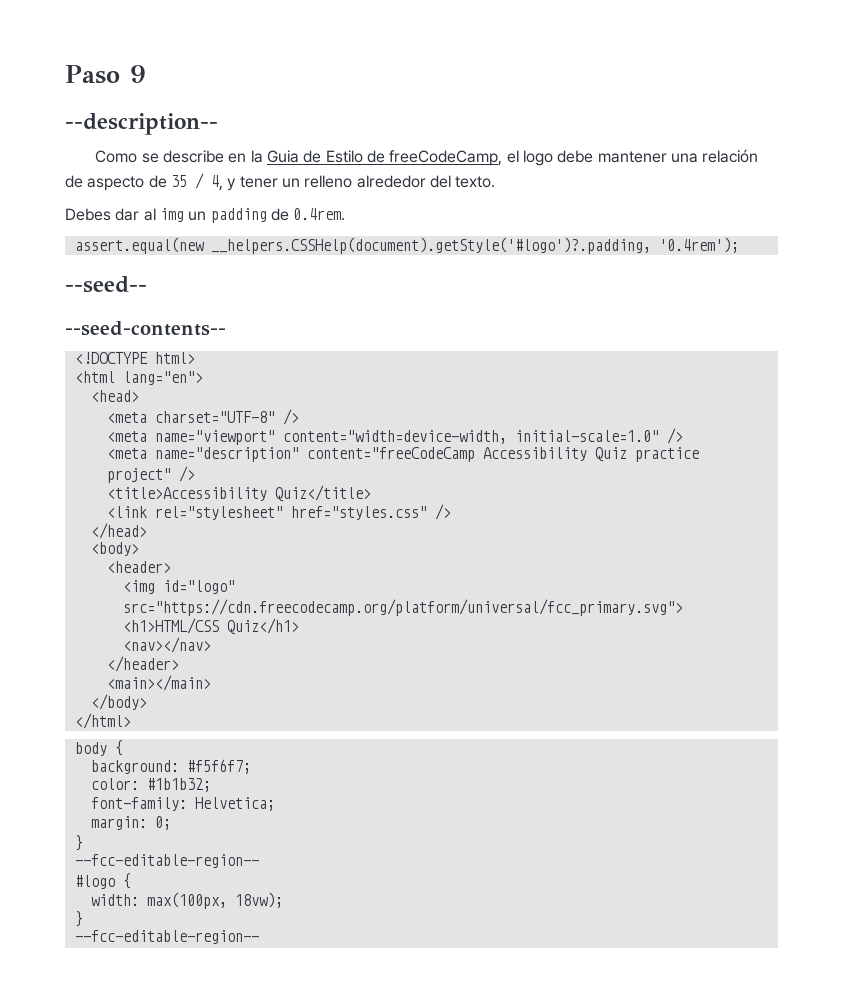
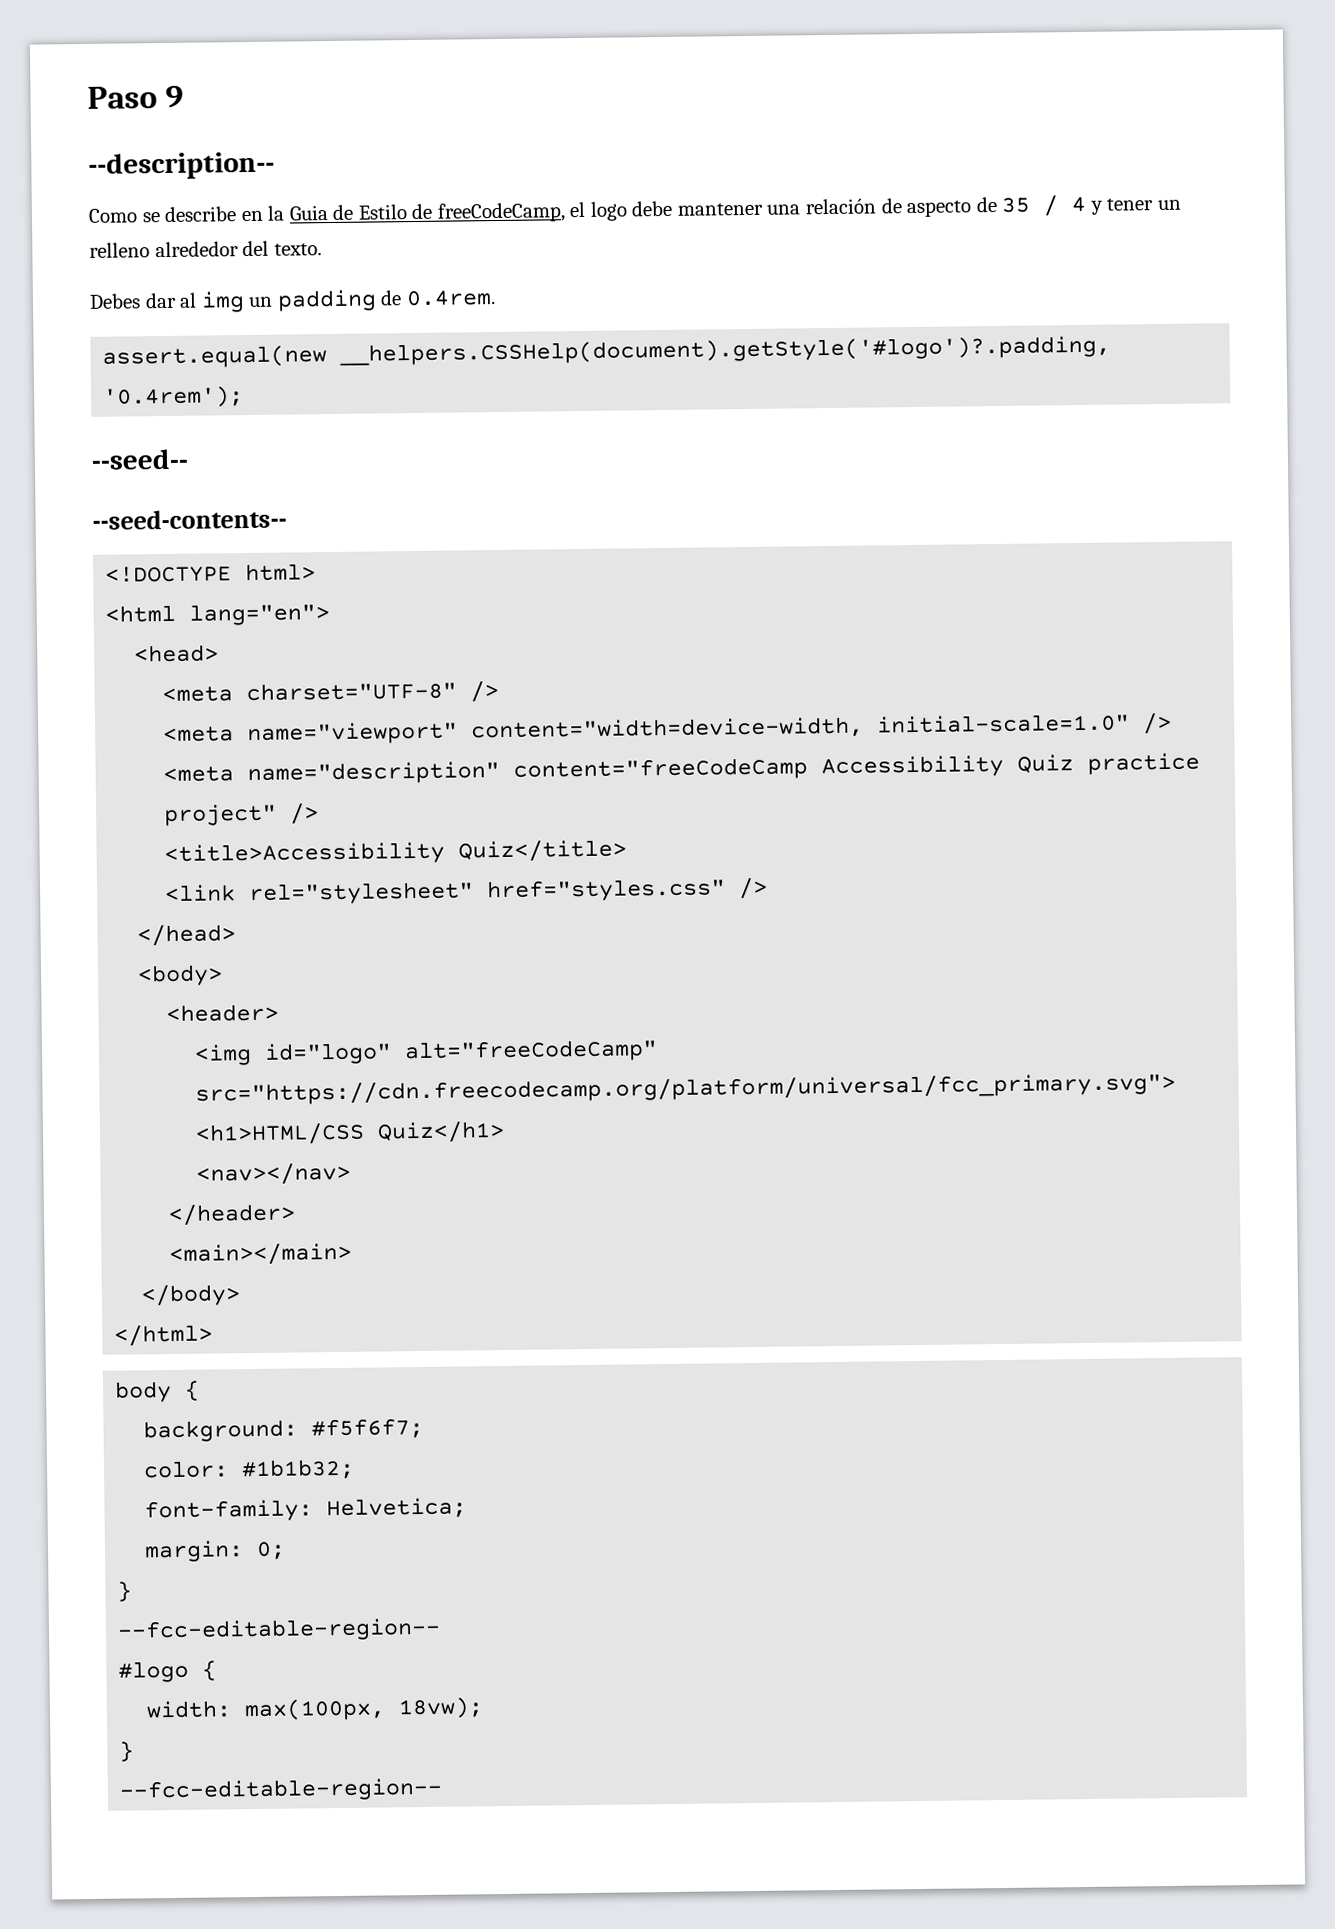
[210,175,223,191] 4, -> [1071,196,1087,213] 4
(235, 587) none -> [404,1039,659,1064] alt="freeCodeCamp"

